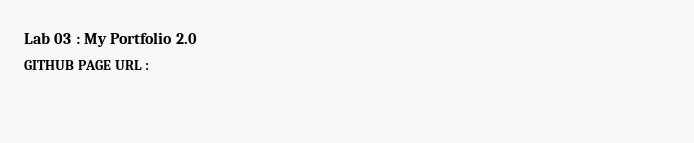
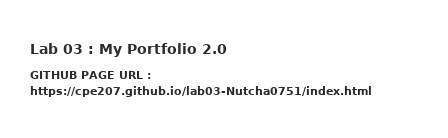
(150, 66) none -> [30,86,372,97] https://cpe207.github.io/lab03-Nutcha0751/index.html

